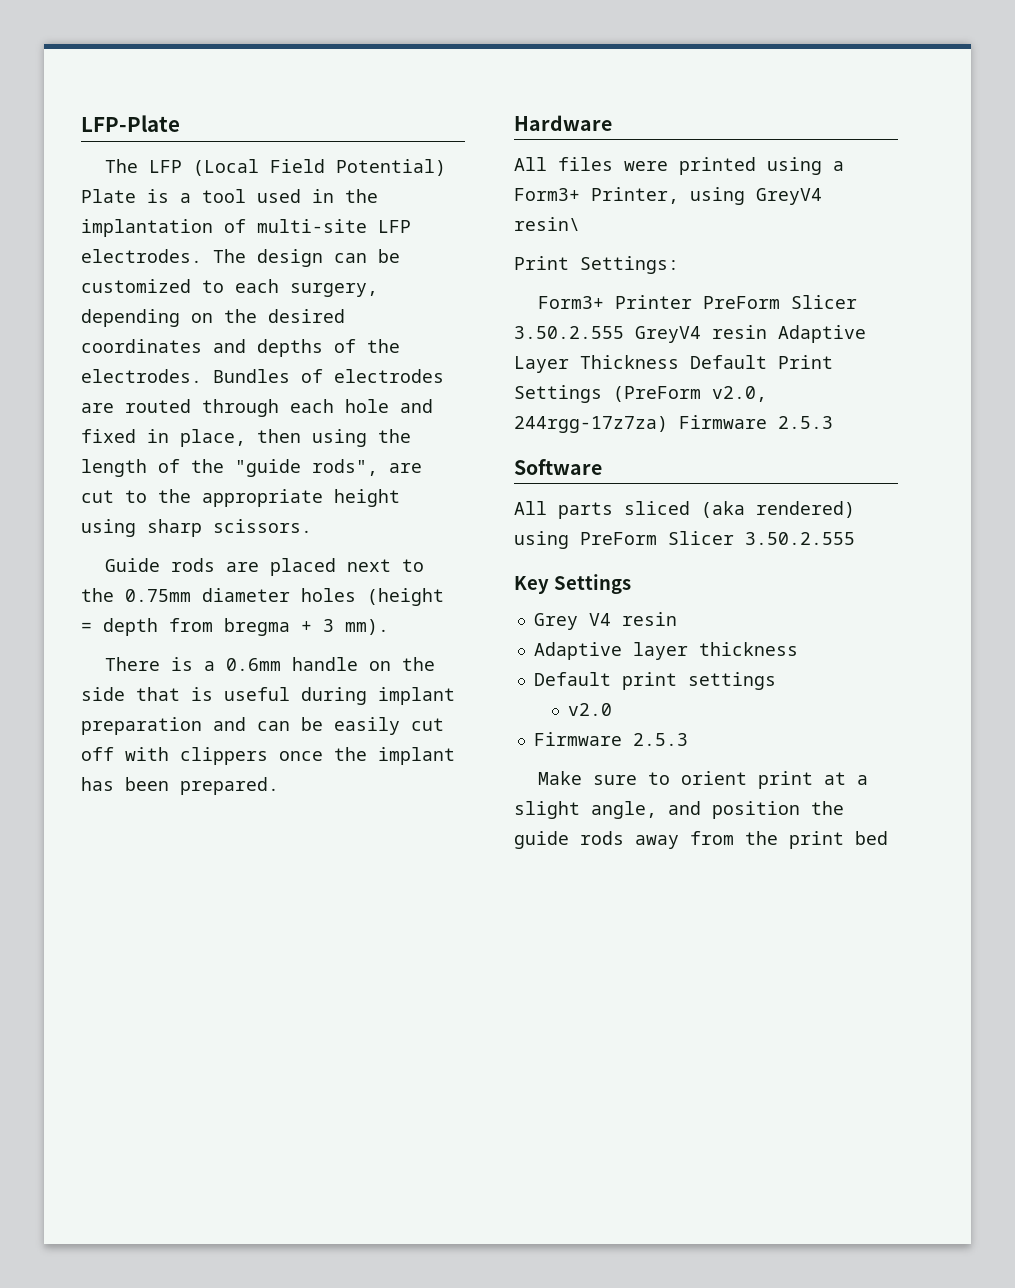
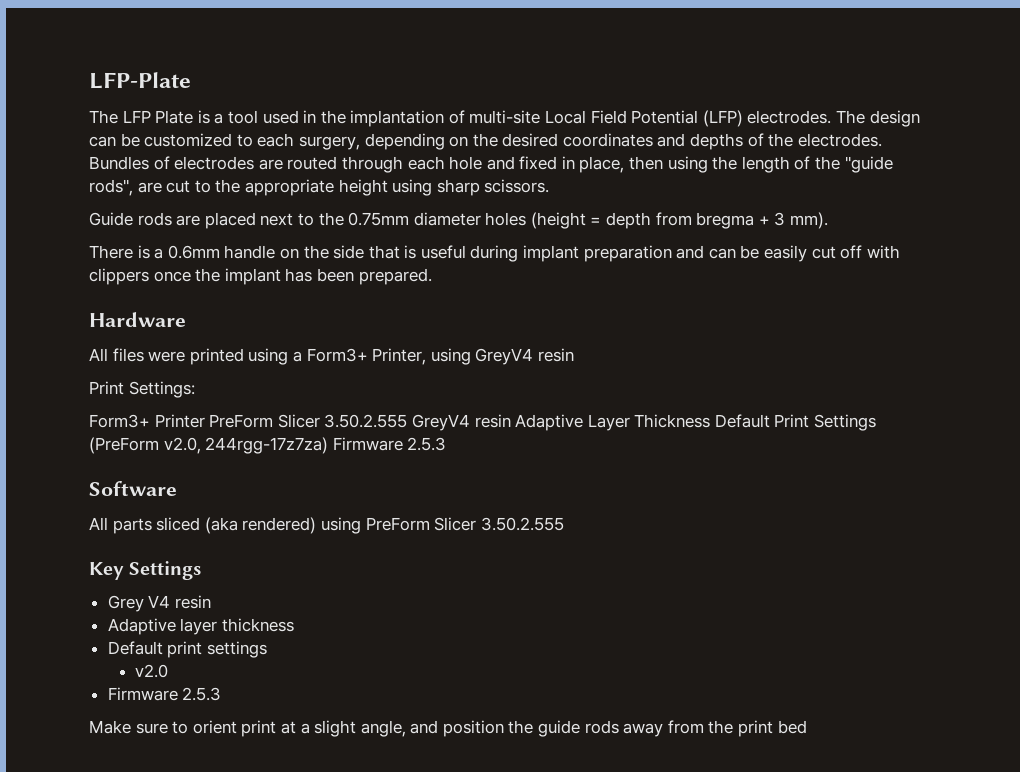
[193,159,447,176] (Local Field Potential) -> (151, 116) none
[378,220,411,233] LFP -> [545,110,743,127] Local Field Potential (LFP)
[514,217,580,231] resin\ -> [537,348,574,362] resin

